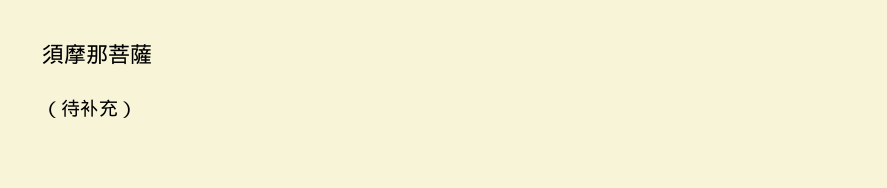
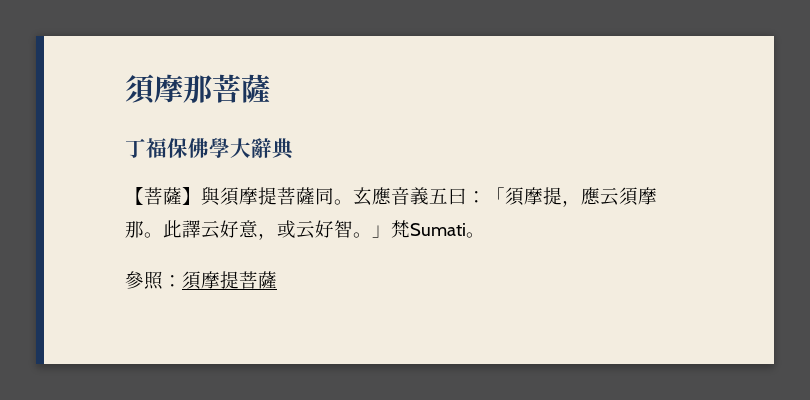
[42,99,137,118] （待补充） -> [125,138,295,160] [125,186,657,207] [125,220,485,240] [125,271,277,290] 丁福保佛學大辭典 // 【菩薩】與須摩提菩薩同。玄應音義五曰：「須摩提，應云須摩那。此譯云好意，或云好智。」梵Sumati。 // 參照：須摩提菩薩

